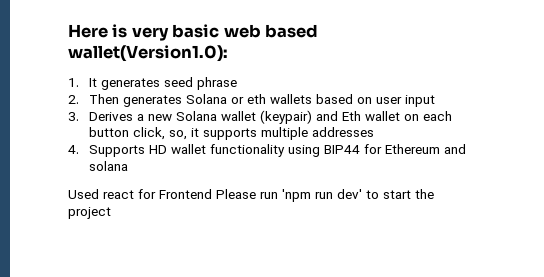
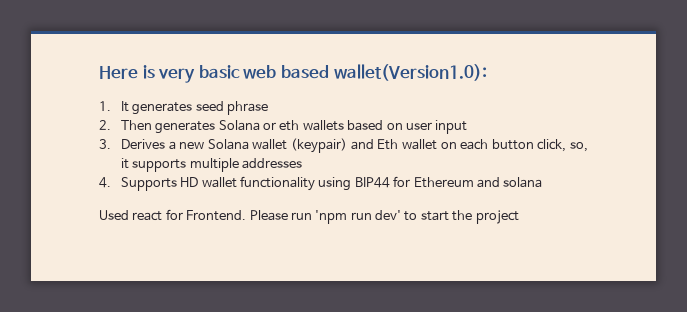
[159,189,212,199] Frontend -> [186,210,247,221] Frontend.

